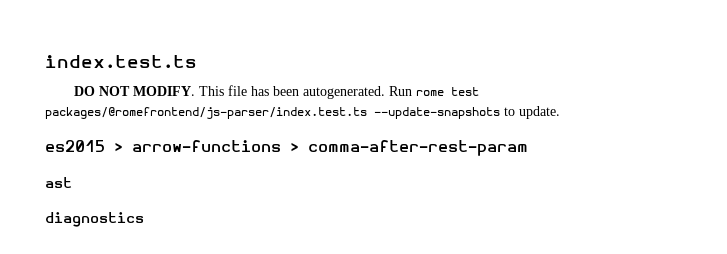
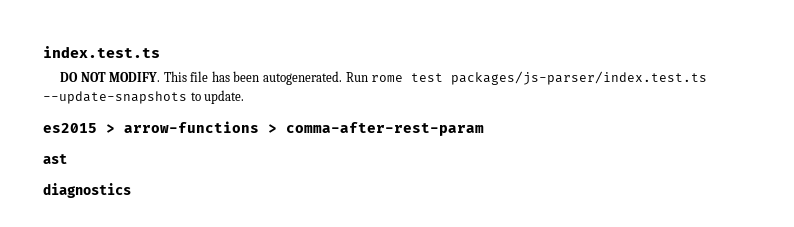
[45,107,367,119] packages/@romefrontend/js-parser/index.test.ts -> [451,71,708,85] packages/js-parser/index.test.ts

